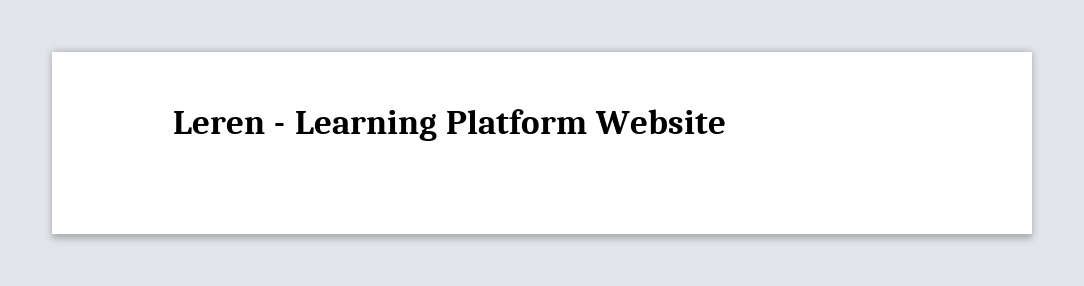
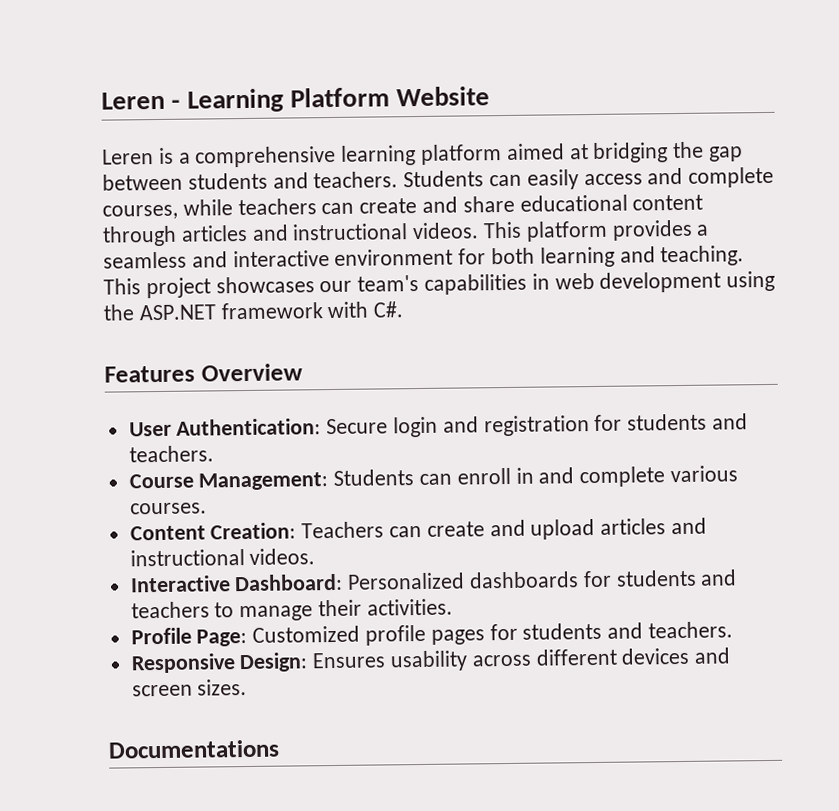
(727, 121) none -> [102,141,744,168] [102,166,775,191] [102,194,704,220] [102,219,710,247] [103,245,745,269] [103,270,776,299] [103,301,404,321] [104,363,303,383] [128,413,749,438] [128,445,214,463] [128,465,739,491] [129,502,207,515] [129,517,708,541] [129,548,316,567] [129,569,738,593] [130,598,453,622] [130,621,734,647] [130,647,731,674] [131,679,248,697] [108,739,280,759] // Leren is a comprehensive learning platform aimed at bridging the gap between students and teachers. Students can easily access and complete courses, while teachers can create and share educational content through articles and instructional videos. This platform provides a seamless and interactive environment for both learning and teaching. This project showcases our team's capabilities in web development using the ASP.NET framework with C#. // Features Overview // User Authentication: Secure login and registration for students and teachers. // Course Management: Students can enroll in and complete various courses. // Content Creation: Teachers can create and upload articles and instructional videos. // Interactive Dashboard: Personalized dashboards for students and teachers to manage their activities. // Profile Page: Customized profile pages for students and teachers. // Responsive Design: Ensures usability across different devices and screen sizes. // Documentations

